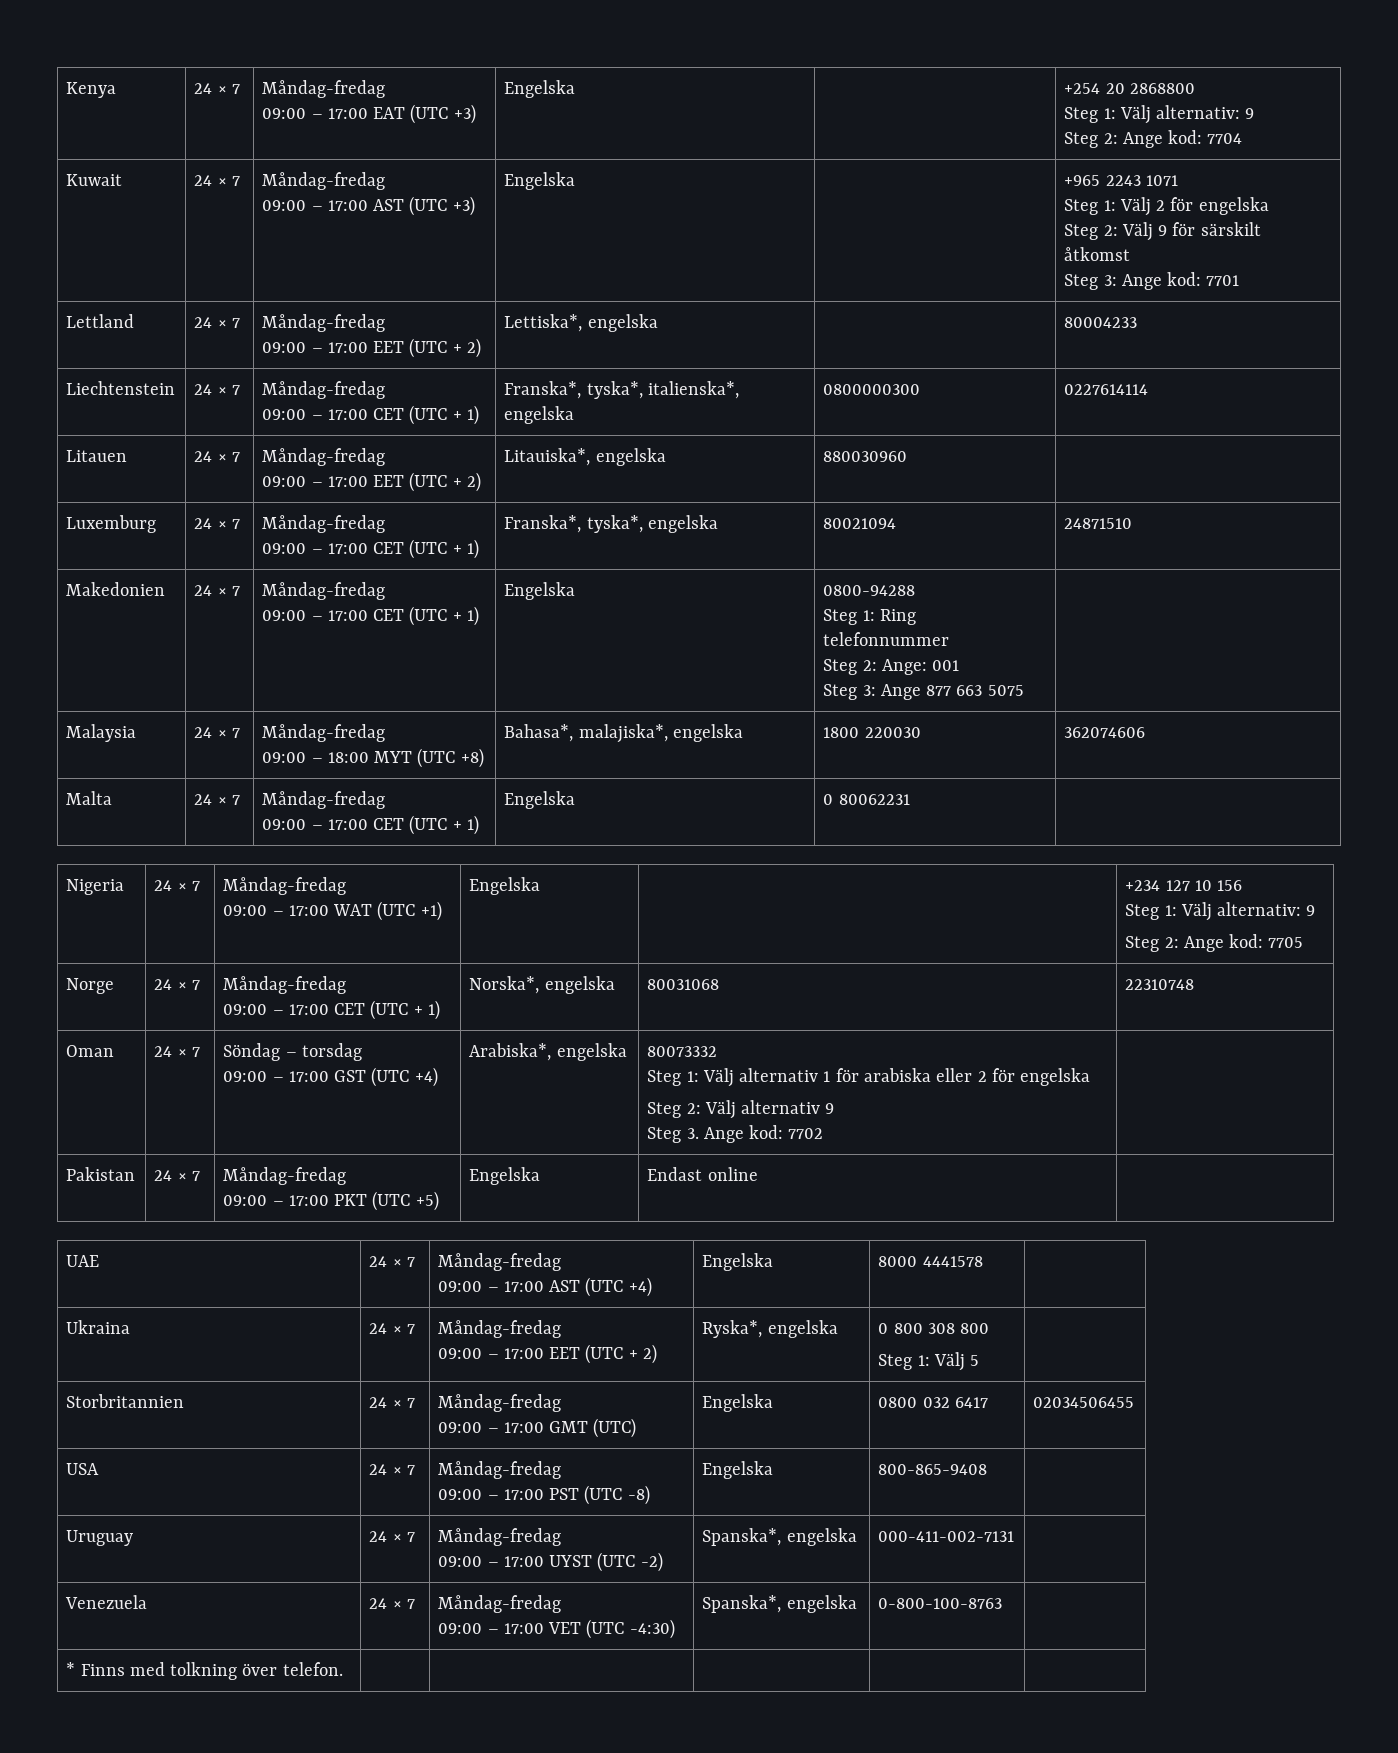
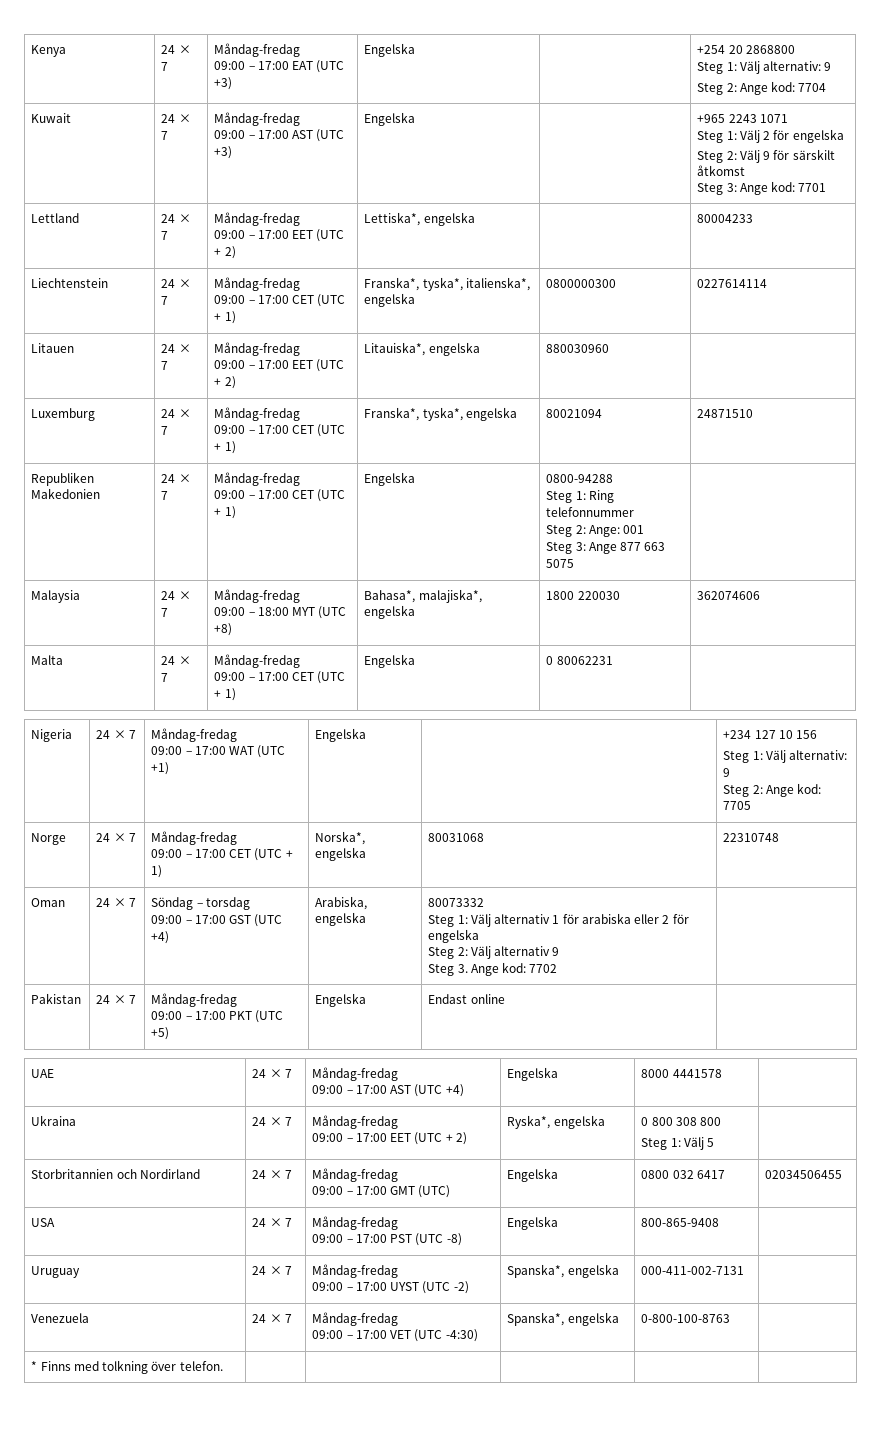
(1133, 523) none -> [31,472,95,486] Republiken
[469,1043,552,1061] Arabiska*, -> [315,896,368,910] Arabiska,
(185, 1401) none -> [116,1169,200,1179] och Nordirland

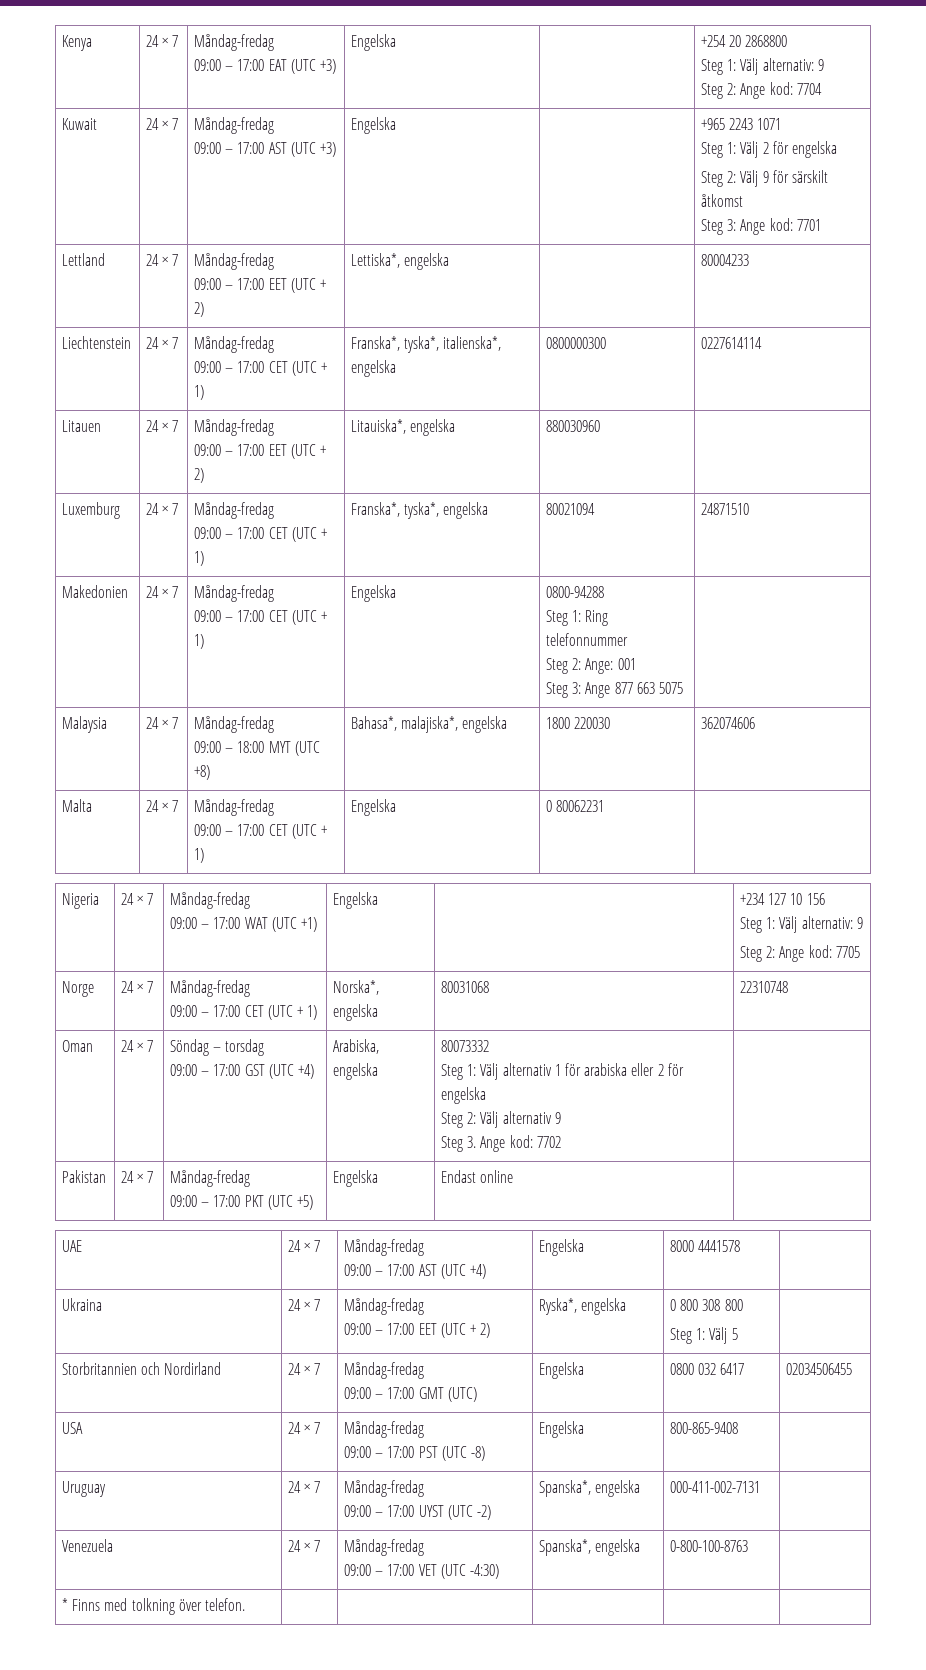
[31,472,95,486] Republiken -> (750, 509) none

